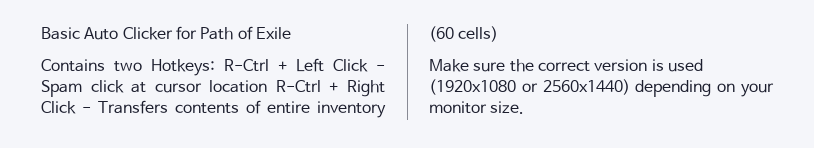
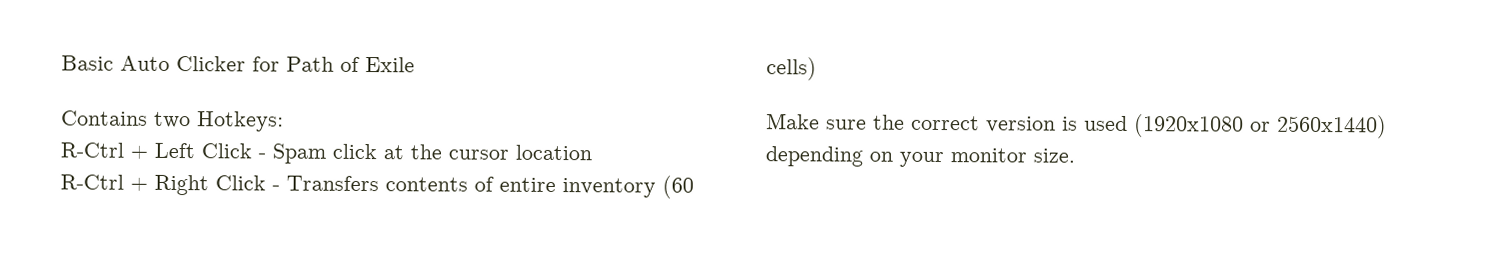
(215, 67) none -> (284, 121) //
(147, 87) none -> [410,144,442,160] the
(268, 86) none -> (592, 152) //

